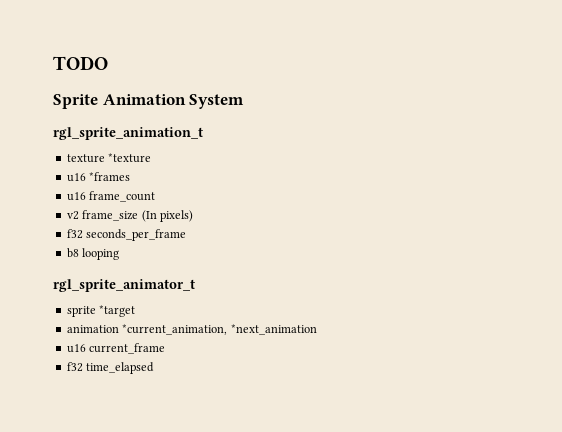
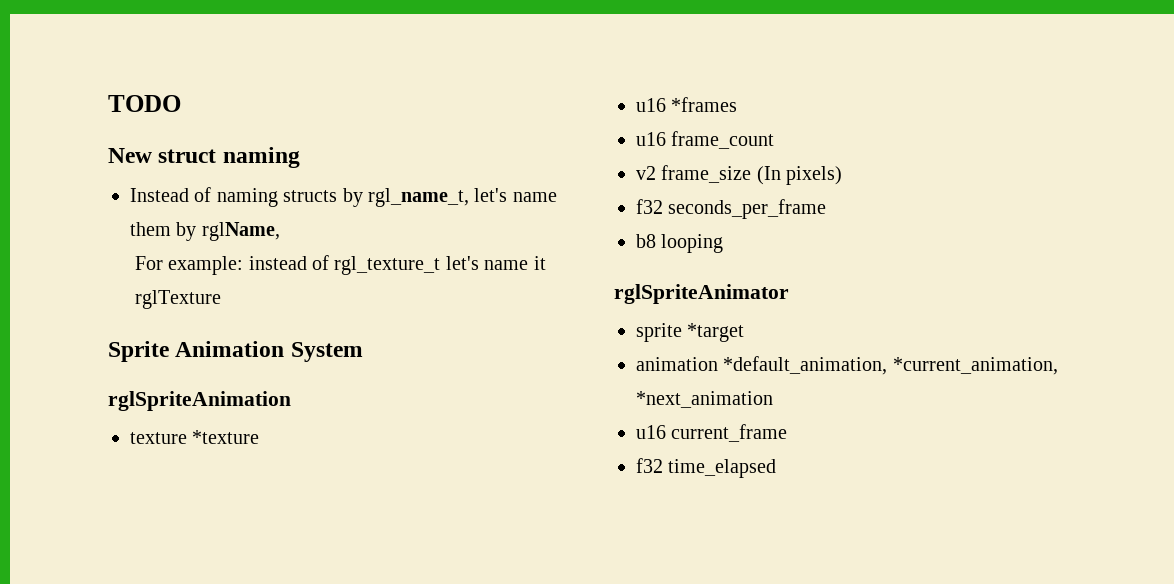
(108, 63) none -> [108,147,300,168] [130,187,557,207] [130,222,280,241] [134,255,546,275] [134,290,221,309] // New struct naming // Instead of naming structs by rgl_name_t, let's name them by rglName, // For example: instead of rgl_texture_t let's name it rglTexture
[53,127,203,140] rgl_sprite_animation_t -> [108,391,291,411] rglSpriteAnimation
[53,279,195,292] rgl_sprite_animator_t -> [614,284,789,304] rglSpriteAnimator
(119, 329) none -> [723,356,888,375] *default_animation,

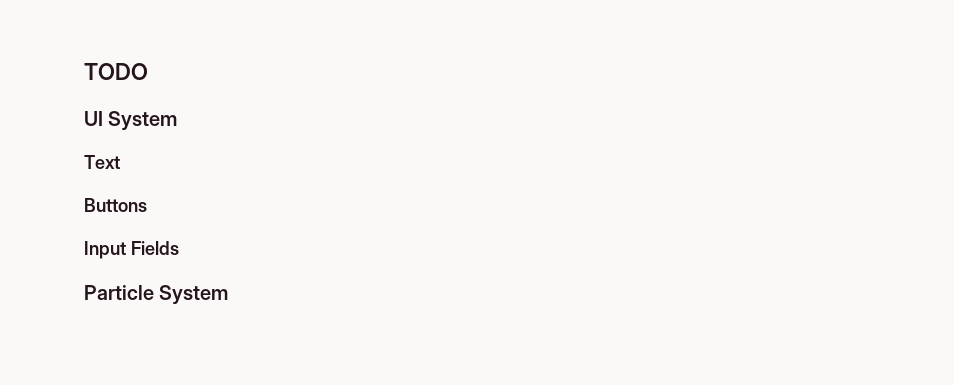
[108,147,300,168] [130,187,557,207] [130,222,280,241] [134,255,546,275] [134,290,221,309] [108,341,363,362] [108,391,291,411] [130,430,260,444] [636,97,738,112] [636,131,775,149] [636,165,843,185] [636,199,827,219] [636,234,724,253] [614,284,789,304] [636,323,745,342] [636,356,1058,375] [636,391,773,408] [636,424,788,442] [636,458,777,478] New struct naming // Instead of naming structs by rgl_name_t, let's name them by rglName, // For example: instead of rgl_texture_t let's name it rglTexture // Sprite Animation System // rglSpriteAnimation // texture *texture // u16 *frames // u16 frame_count // v2 frame_size (In pixels) // f32 seconds_per_frame // b8 looping // rglSpriteAnimator // sprite *target // animation *default_animation, *current_animation, *next_animation // u16 current_frame // f32 time_elapsed -> [84,111,178,131] [84,155,120,169] [84,198,147,212] [84,241,179,259] [84,285,229,305] UI System // Text // Buttons // Input Fields // Particle System

